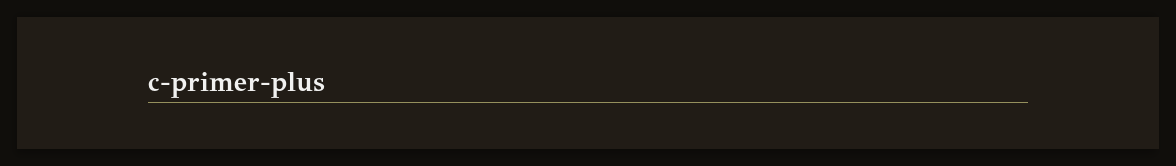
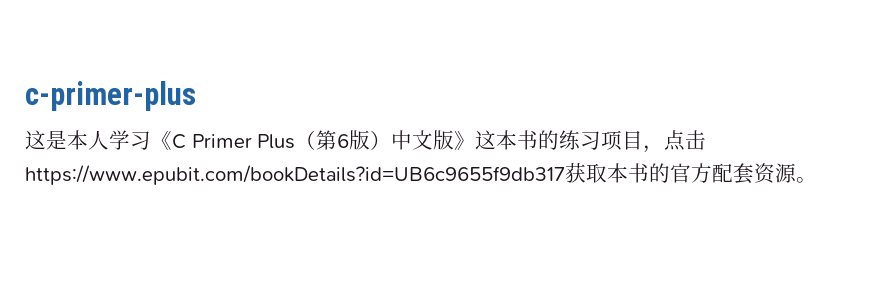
(325, 85) none -> [25,130,707,153] [25,163,817,185] // 这是本人学习《C Primer Plus（第6版）中文版》这本书的练习项目，点击https://www.epubit.com/bookDetails?id=UB6c9655f9db317获取本书的官方配套资源。

